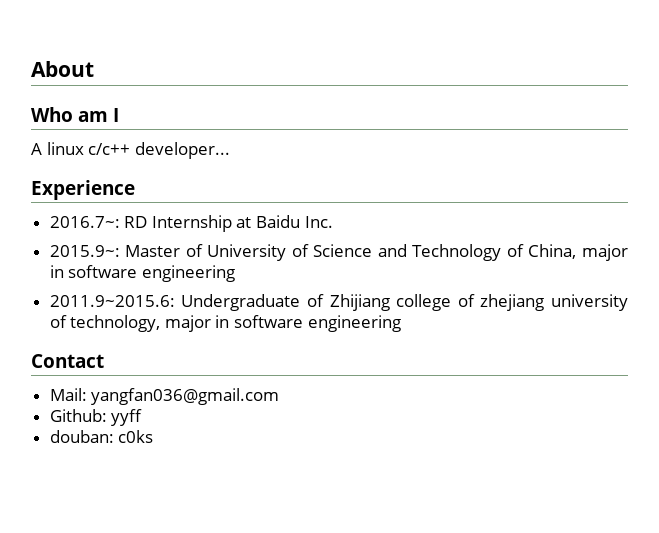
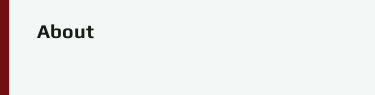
[31,107,119,122] [31,142,230,159] [31,180,135,200] [49,215,333,232] [49,244,628,261] [49,265,235,282] [49,294,628,311] [49,315,401,332] [31,354,104,368] [49,388,280,405] [49,409,143,426] [49,430,154,443] // Who am I // A linux c/c++ developer... // Experience // 2016.7~: RD Internship at Baidu Inc. // 2015.9~: Master of University of Science and Technology of China, major in software engineering // 2011.9~2015.6: Undergraduate of Zhijiang college of zhejiang university of technology, major in software engineering // Contact // Mail: yangfan036@gmail.com // Github: yyff // douban: c0ks -> (94, 31) none

